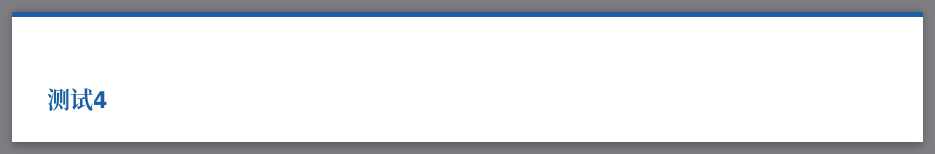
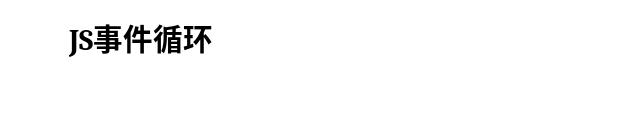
[47,88,107,112] 测试4 -> [68,24,213,57] JS事件循环

